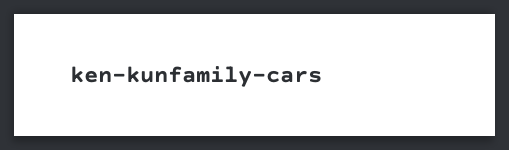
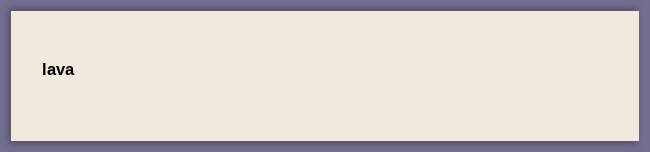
[70,66,322,87] ken-kunfamily-cars -> [42,63,75,75] lava

